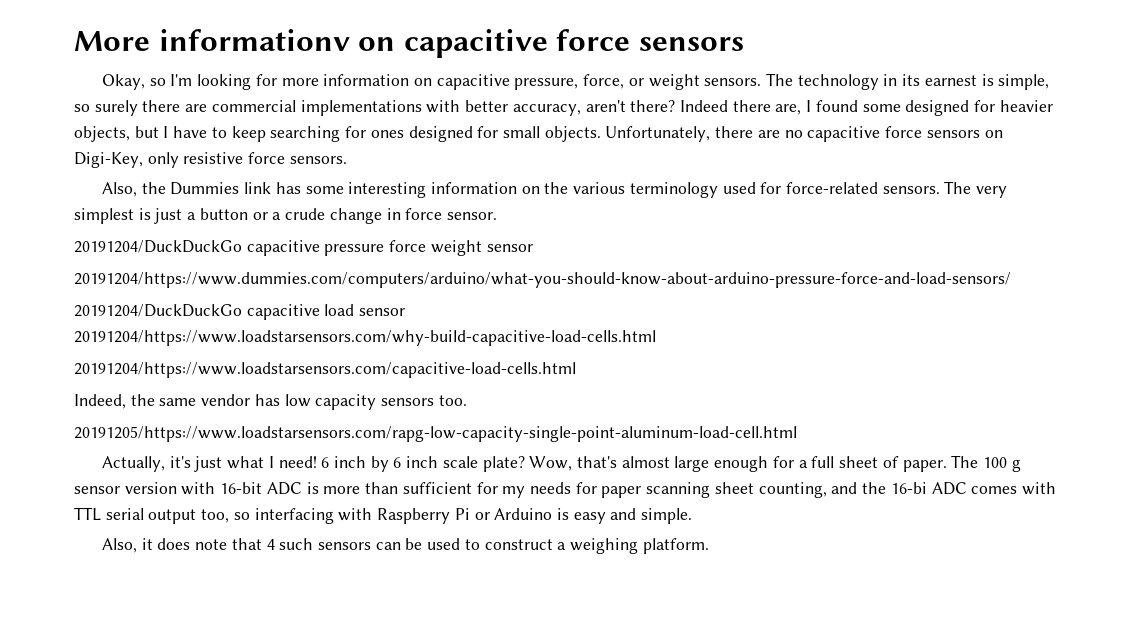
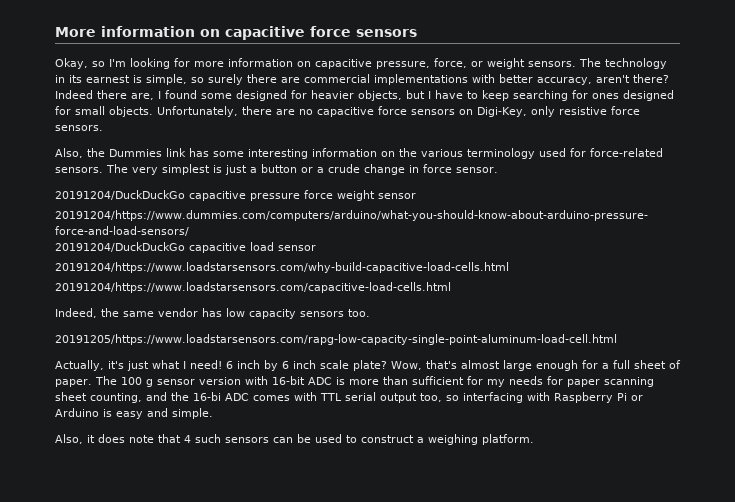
[158,29,350,51] informationv -> [101,26,195,37] information

